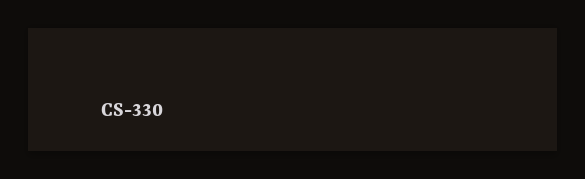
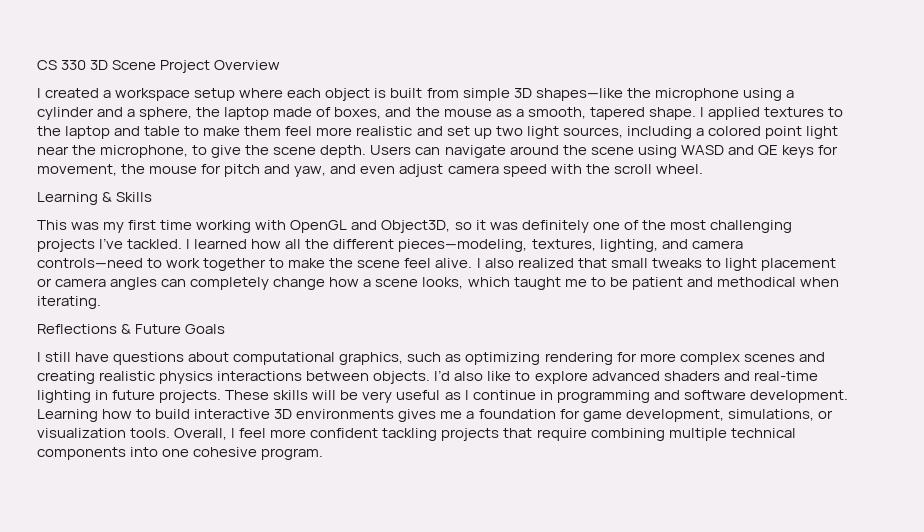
[101,103,163,116] CS-330 -> [37,60,281,73] [37,88,794,101] [37,107,843,120] [37,126,838,139] [37,145,838,158] [37,164,703,177] [37,192,153,205] [37,220,792,233] [37,238,743,252] [37,258,836,271] [37,277,839,290] [37,296,101,309] [37,324,226,334] [37,352,825,365] [37,370,818,384] [37,390,848,403] [37,409,833,422] [37,428,796,441] [37,447,324,460] CS 330 3D Scene Project Overview // I created a workspace setup where each object is built from simple 3D shapes—like the microphone using a cylinder and a sphere, the laptop made of boxes, and the mouse as a smooth, tapered shape. I applied textures to the laptop and table to make them feel more realistic and set up two light sources, including a colored point light near the microphone, to give the scene depth. Users can navigate around the scene using WASD and QE keys for movement, the mouse for pitch and yaw, and even adjust camera speed with the scroll wheel. // Learning & Skills // This was my first time working with OpenGL and Object3D, so it was definitely one of the most challenging projects I’ve tackled. I learned how all the different pieces—modeling, textures, lighting, and camera controls—need to work together to make the scene feel alive. I also realized that small tweaks to light placement or camera angles can completely change how a scene looks, which taught me to be patient and methodical when iterating. // Reflections & Future Goals // I still have questions about computational graphics, such as optimizing rendering for more complex scenes and creating realistic physics interactions between objects. I’d also like to explore advanced shaders and real-time lighting in future projects. These skills will be very useful as I continue in programming and software development. Learning how to build interactive 3D environments gives me a foundation for game development, simulations, or visualization tools. Overall, I feel more confident tackling projects that require combining multiple technical components into one cohesive program.

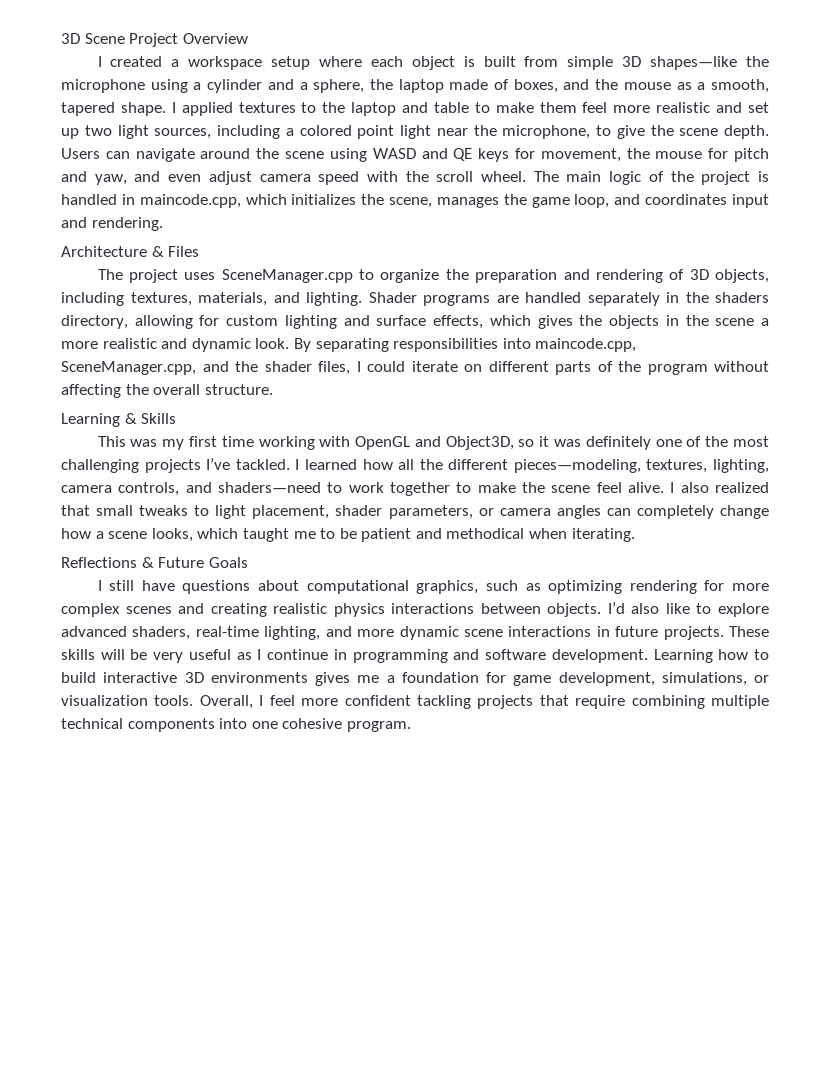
[37,60,87,70] CS 330 -> (61, 38) none
(703, 169) none -> [533,171,769,185] [61,194,769,208] [61,217,163,231] [61,246,200,257] [97,269,769,283] [61,292,769,306] [61,315,770,329] [61,338,637,352] [61,361,769,375] [61,384,273,398] The main logic of the project is handled in maincode.cpp, which initializes the scene, manages the game loop, and coordinates input and rendering. // Architecture & Files // The project uses SceneManager.cpp to organize the preparation and rendering of 3D objects, including textures, materials, and lighting. Shader programs are handled separately in the shaders directory, allowing for custom lighting and surface effects, which gives the objects in the scene a more realistic and dynamic look. By separating responsibilities into maincode.cpp, SceneManager.cpp, and the shader files, I could iterate on different parts of the program without affecting the overall structure.
[661,239,743,249] [37,258,143,268] and camera controls—need -> [61,482,321,496] camera controls, and shaders—need
[760,258,836,271] placement -> [252,505,473,519] placement, shader parameters,
[663,371,818,381] [37,390,91,403] shaders and real-time lighting -> [132,626,592,640] shaders, real-time lighting, and more dynamic scene interactions

